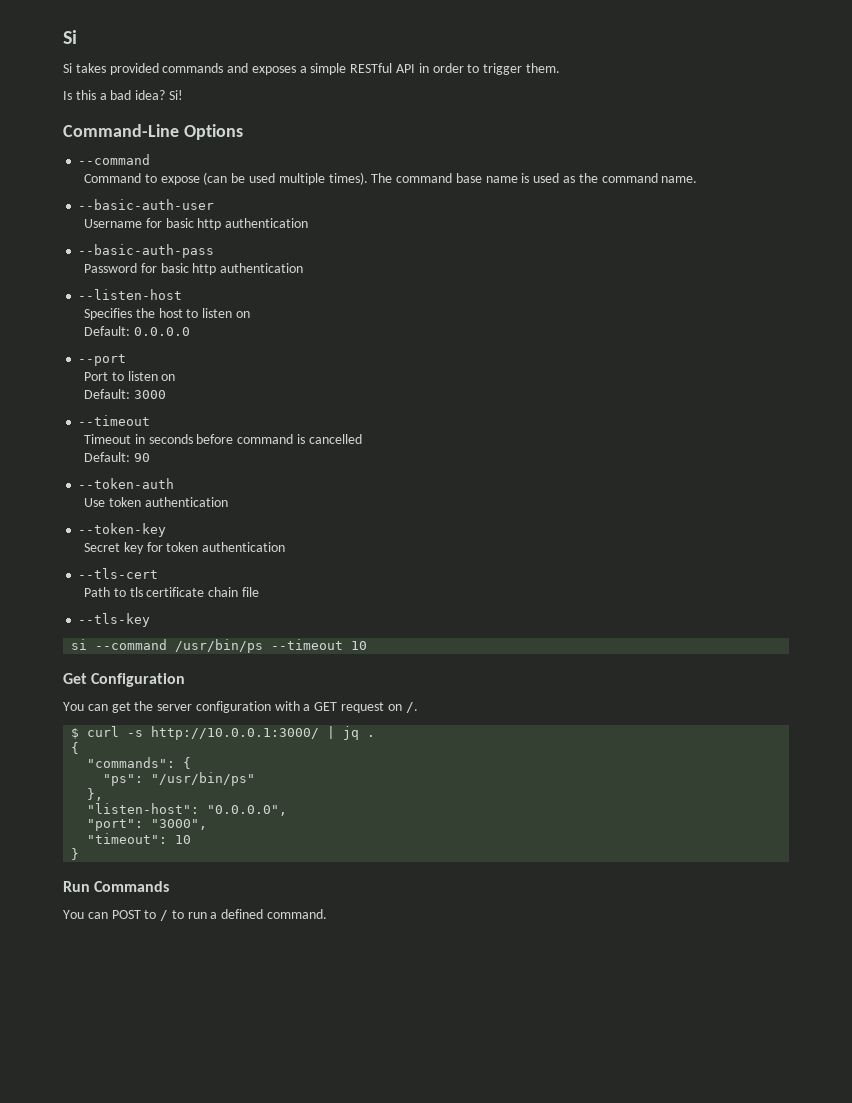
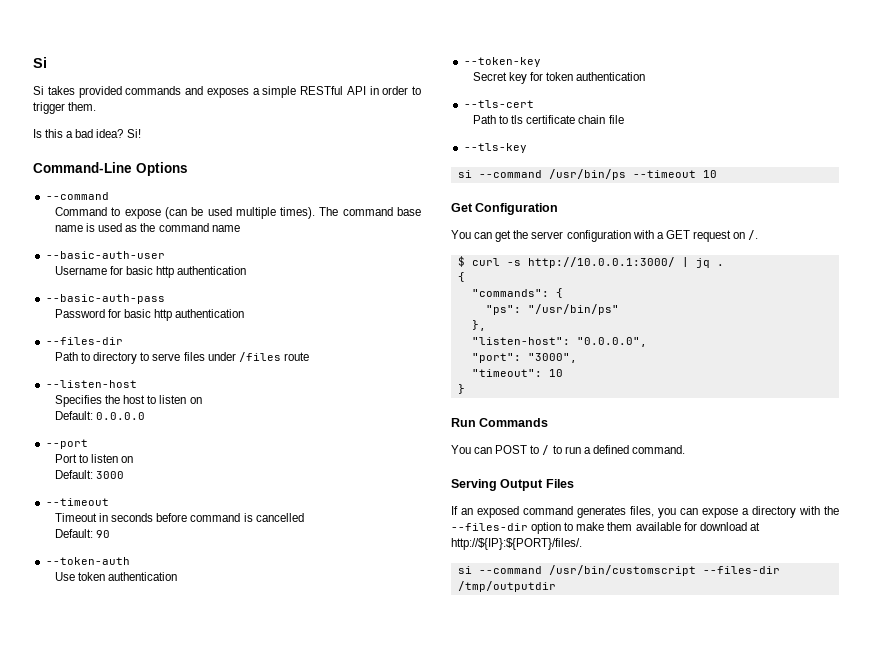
[661,176,698,183] name. -> [211,225,240,232] name
(304, 268) none -> [45,337,123,345] [55,352,309,364] // --files-dir // Path to directory to serve files under /files route
(328, 914) none -> [451,479,574,491] [451,506,839,518] [451,522,760,534] [451,538,582,550] [457,565,780,576] [457,581,556,592] // Serving Output Files // If an exposed command generates files, you can expose a directory with the --files-dir option to make them available for download at http://${IP}:${PORT}/files/. // si --command /usr/bin/customscript --files-dir /tmp/outputdir

